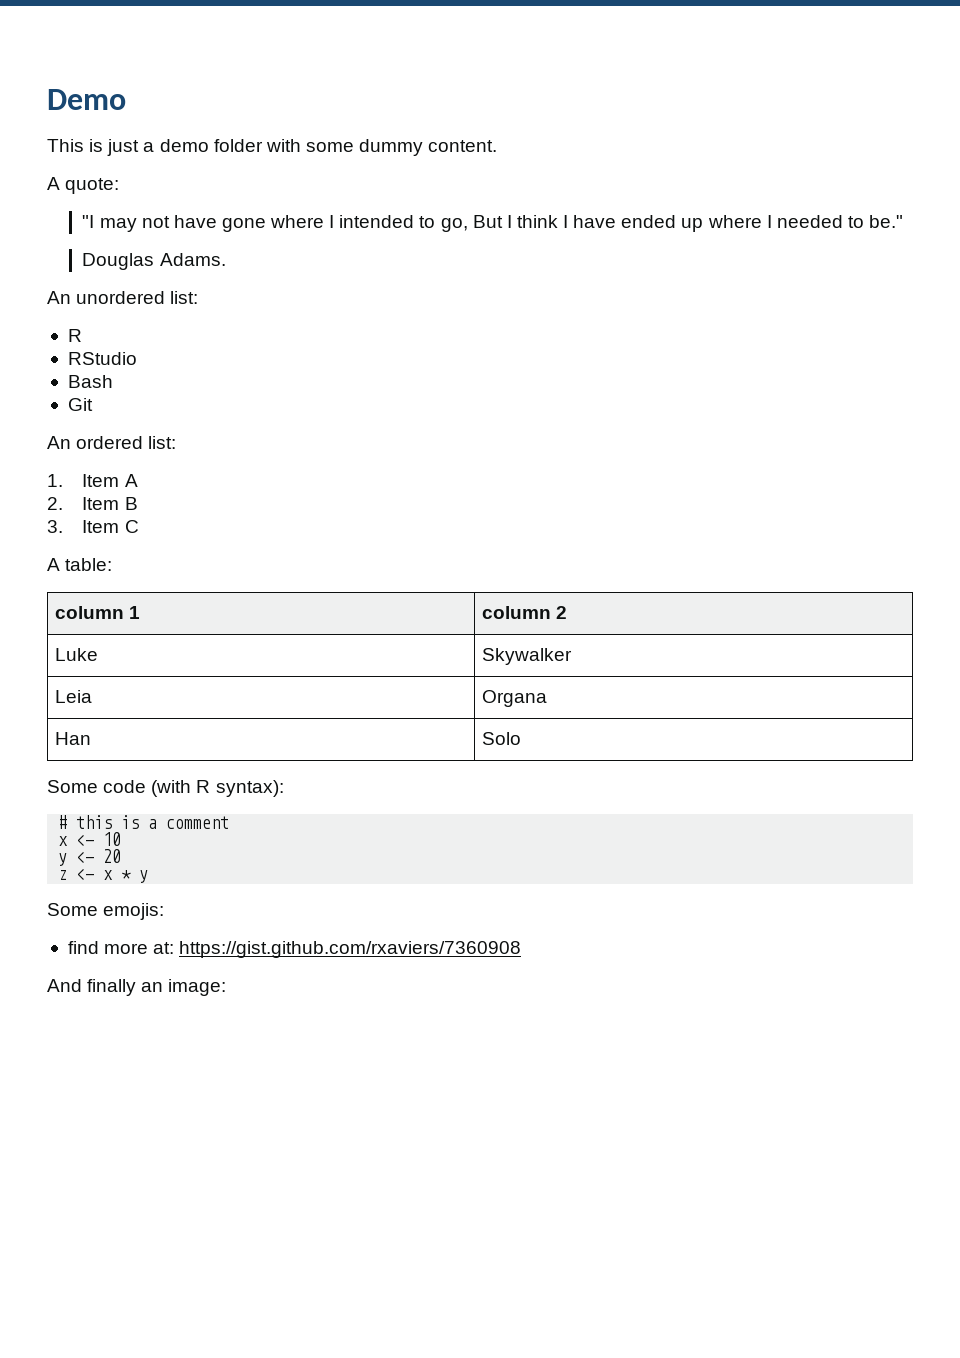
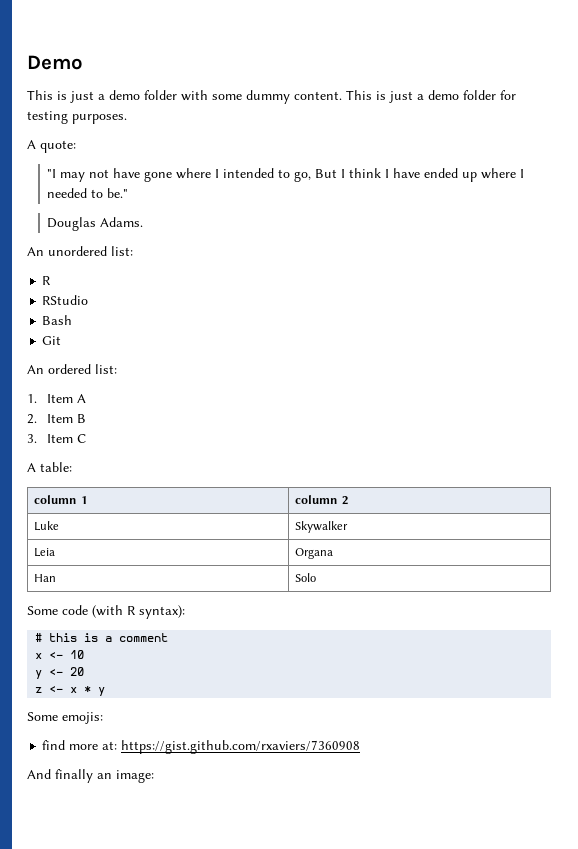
(498, 146) none -> [346,90,516,103] [27,111,127,124] This is just a demo folder for testing purposes.

